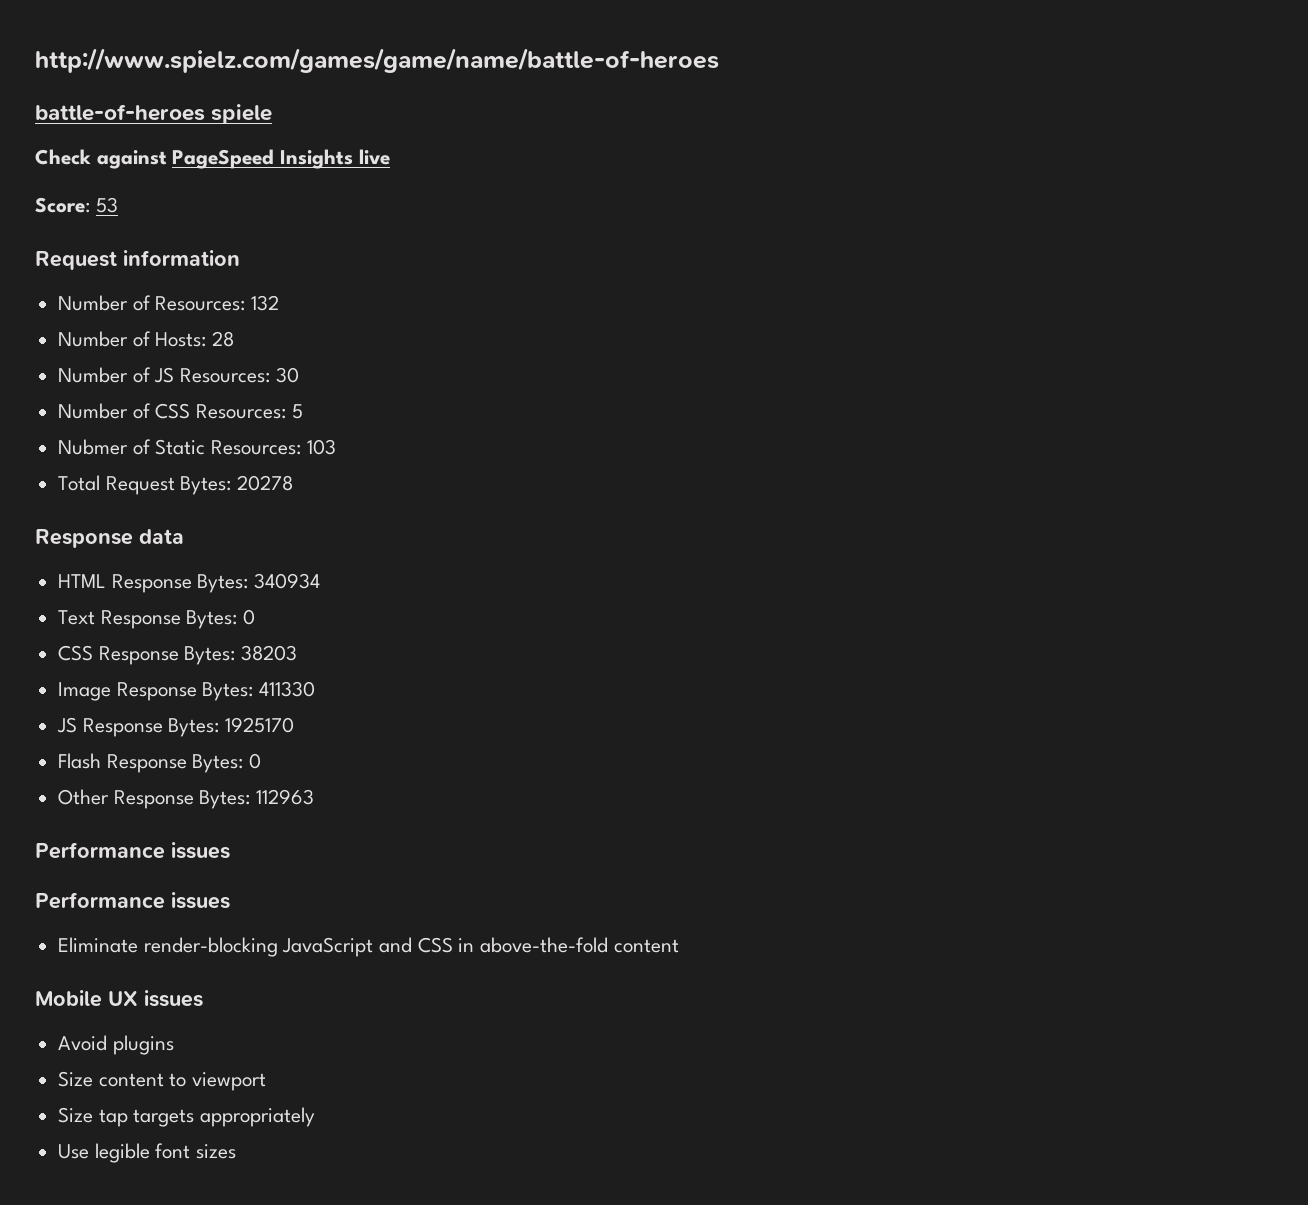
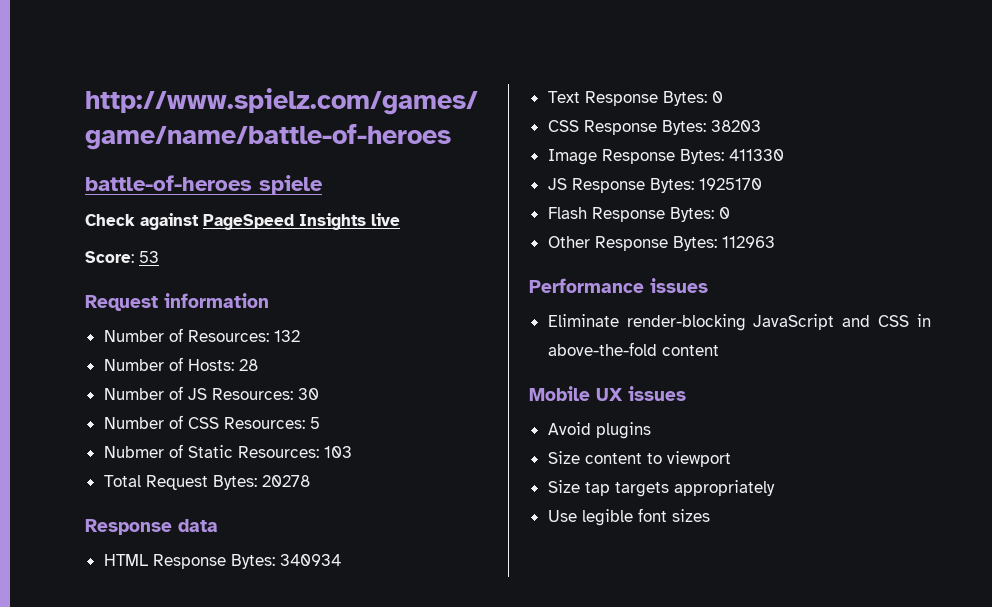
[35,892,230,909] // Performance issues -> (708, 285) none

